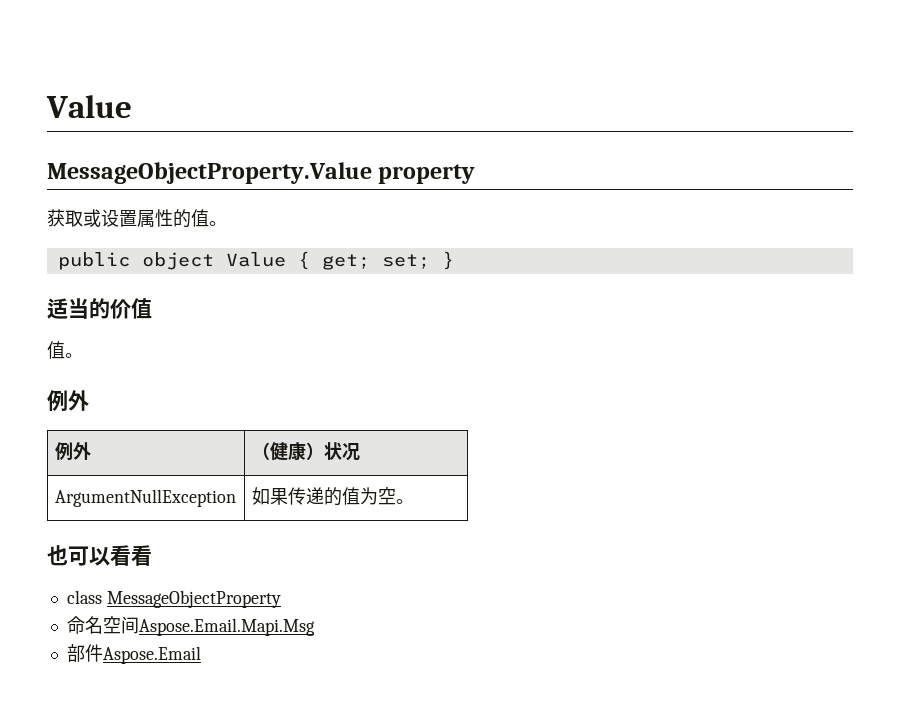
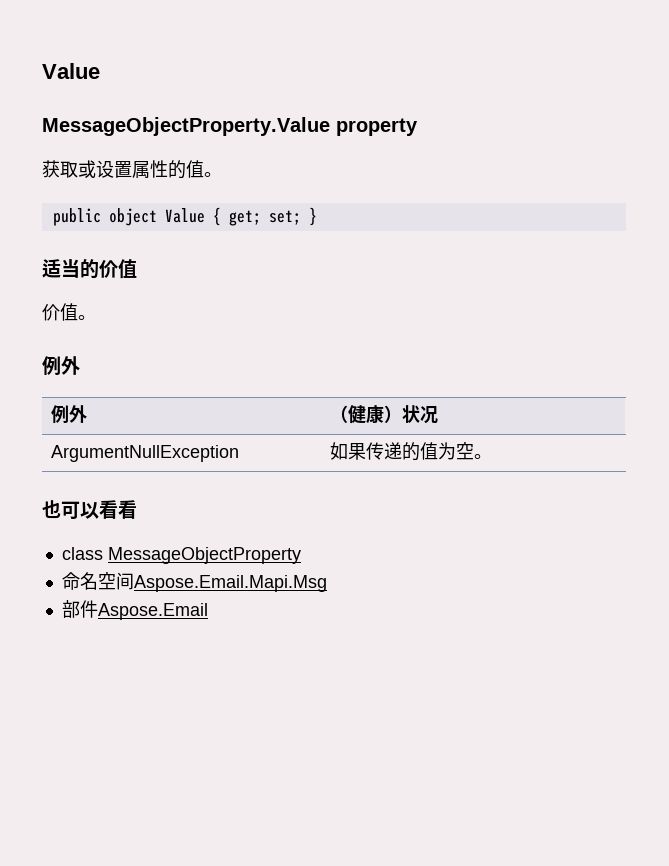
(152, 308) none -> [42,304,60,321] 价

